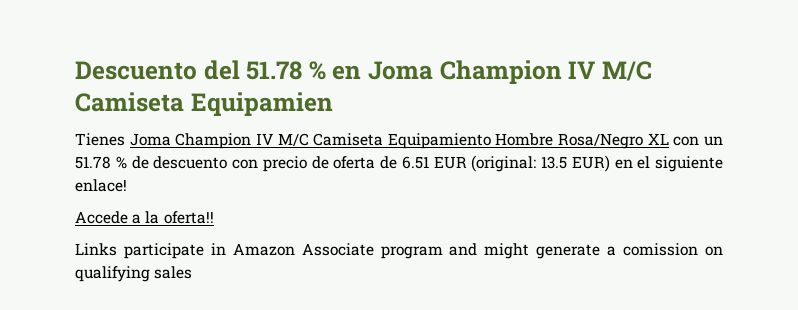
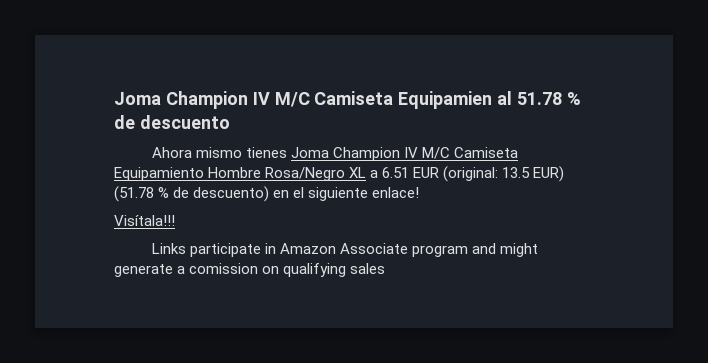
[75,60,362,80] Descuento del 51.78 % en -> (114, 98) none
[75,133,125,146] // Tienes -> [497,91,581,105] [114,115,230,129] [151,147,287,158] al 51.78 % de descuento // Ahora mismo tienes
[673,136,723,146] [75,156,397,172] con un 51.78 % de descuento con precio de oferta de -> [370,170,379,178] a
(610, 163) none -> [114,186,270,202] (51.78 % de descuento)
[75,211,214,224] Accede a la oferta!! -> [114,215,175,226] Visítala!!!

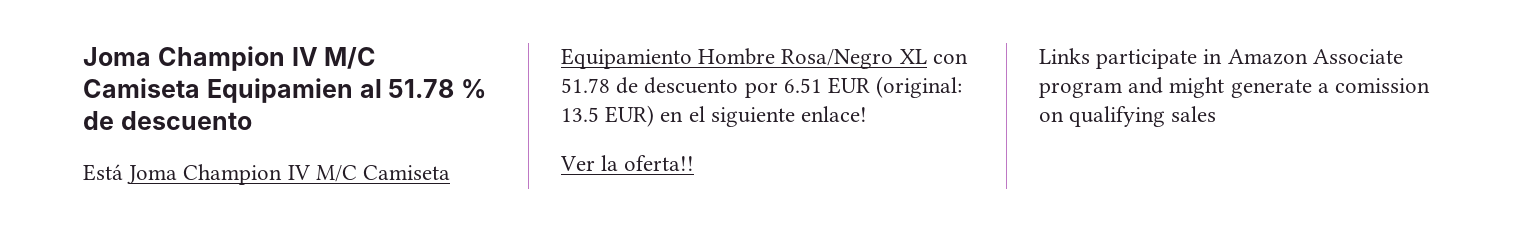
[151,147,287,158] Ahora mismo tienes -> [83,164,123,181] Está
[370,170,379,178] a -> [932,53,968,64] [561,77,778,98] con 51.78 de descuento por
[114,186,270,202] (51.78 % de descuento) -> (655, 116) none
[114,215,175,226] Visítala!!! -> [560,155,695,171] Ver la oferta!!

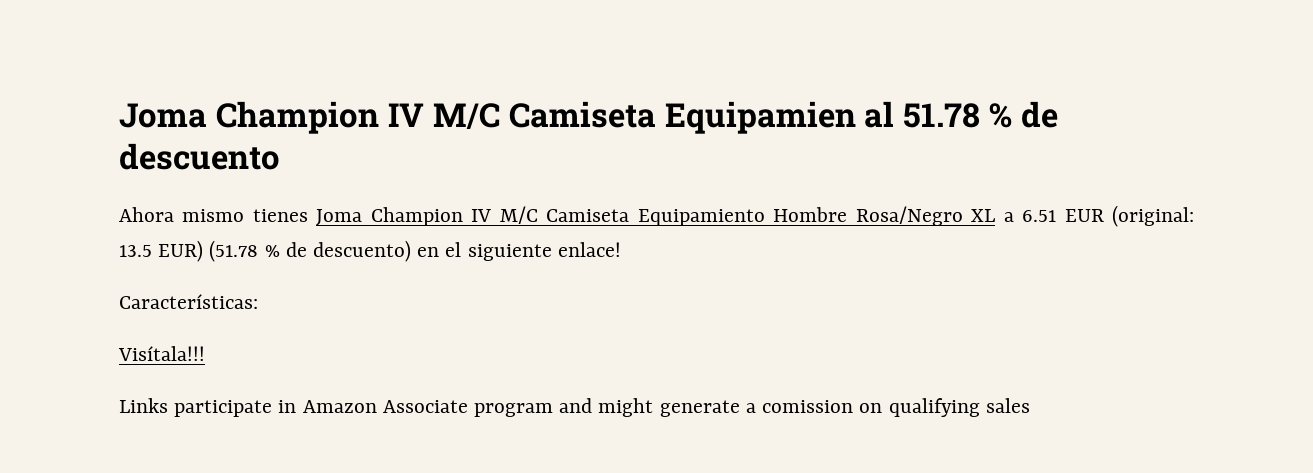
[83,164,123,181] Está -> [119,207,308,222] Ahora mismo tienes
[932,53,968,64] [561,77,778,98] con 51.78 de descuento por -> [1003,212,1014,222] a
(655, 116) none -> [209,240,412,262] (51.78 % de descuento)
[560,155,695,171] Ver la oferta!! -> [119,294,258,309] [118,346,205,361] Características: // Visítala!!!

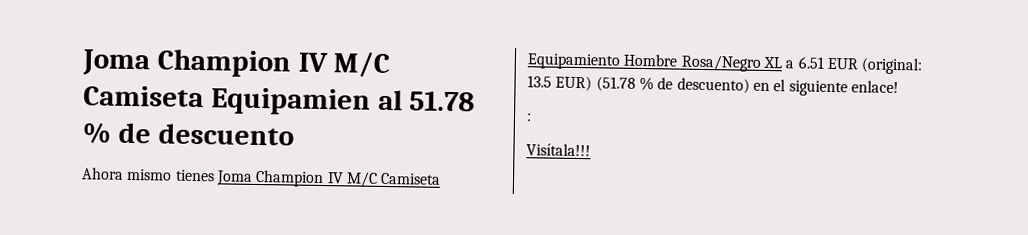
[119,294,258,309] Características: -> [526,113,532,122] :
[119,398,1030,417] // Links participate in Amazon Associate program and might generate a comission on qualifying sales -> (591, 150) none

